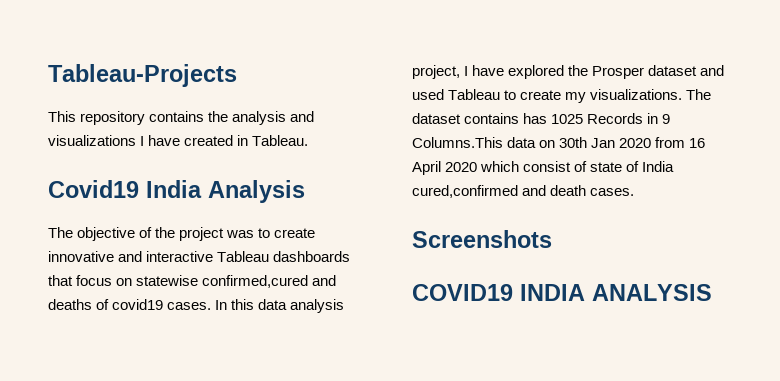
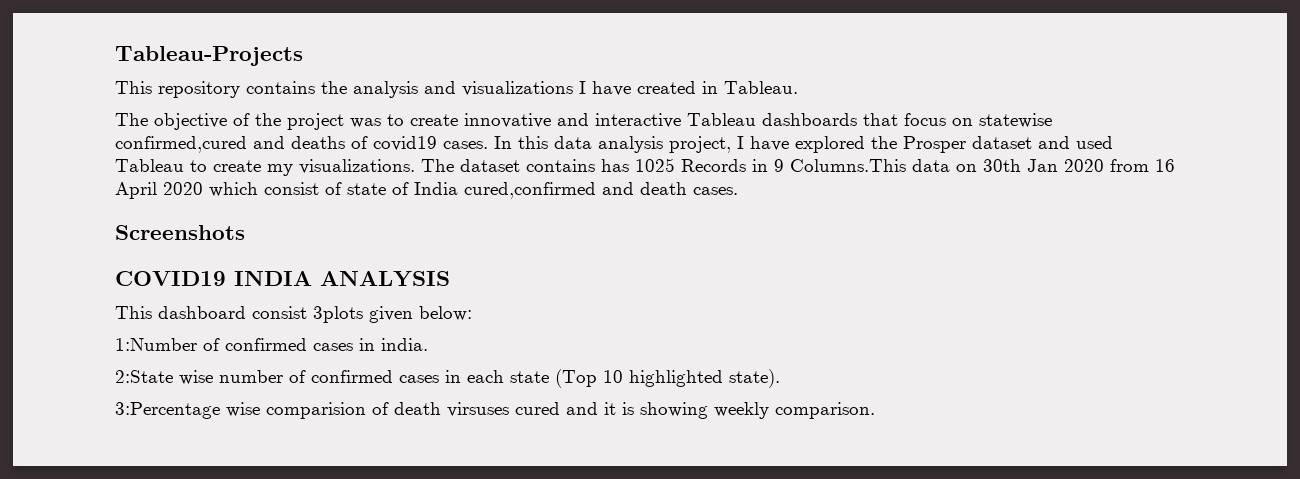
[48,180,305,203] // Covid19 India Analysis -> (798, 87) none
(712, 292) none -> [115,306,472,323] [115,338,428,351] [115,369,780,388] [115,402,875,419] // This dashboard consist 3plots given below: // 1:Number of confirmed cases in india. // 2:State wise number of confirmed cases in each state (Top 10 highlighted state). // 3:Percentage wise comparision of death virsuses cured and it is showing weekly comparison.

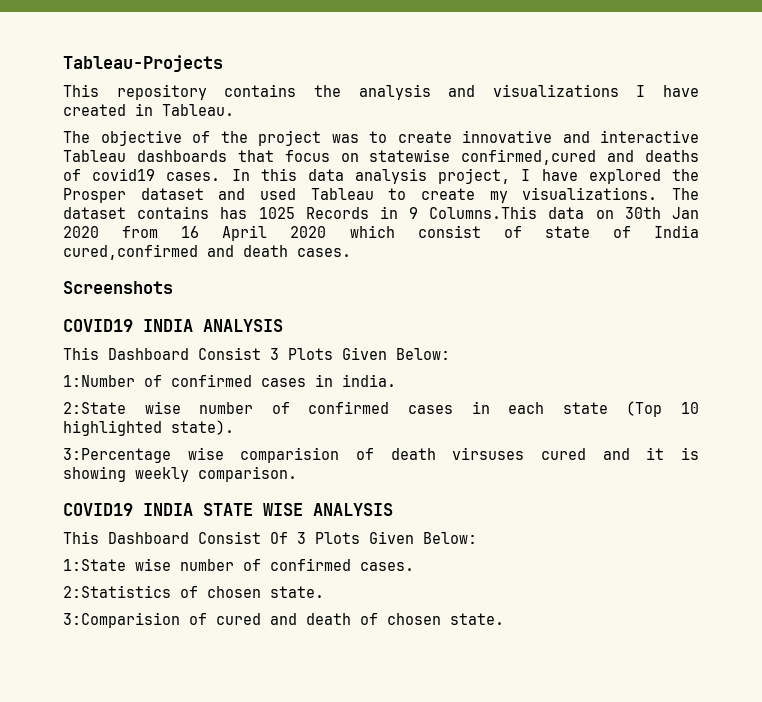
[158,306,472,323] dashboard consist 3plots given below: -> [108,347,450,360] Dashboard Consist 3 Plots Given Below:
(875, 410) none -> [63,503,393,516] [63,531,477,544] [63,558,414,571] [63,585,324,598] [63,612,504,628] // COVID19 INDIA STATE WISE ANALYSIS // This Dashboard Consist Of 3 Plots Given Below: // 1:State wise number of confirmed cases. // 2:Statistics of chosen state. // 3:Comparision of cured and death of chosen state.

